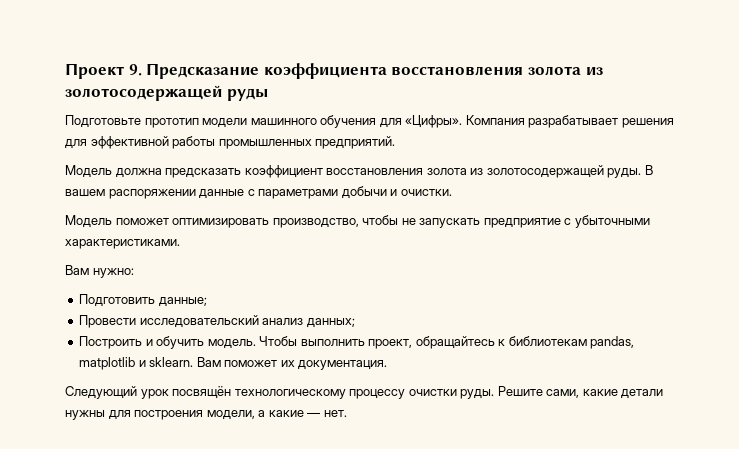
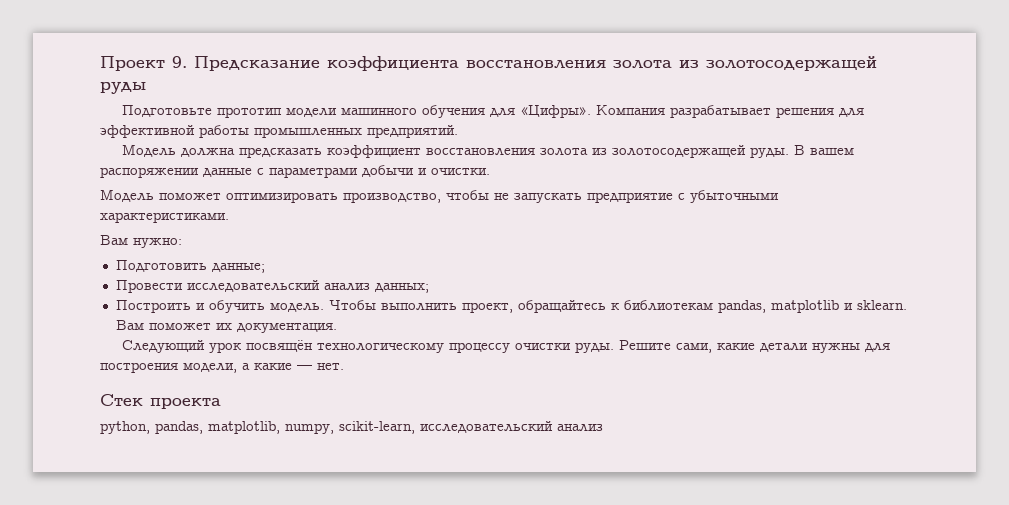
(347, 413) none -> [100,394,221,409] [100,421,603,434] // Стек проекта // python, pandas, matplotlib, numpy, scikit-learn, исследовательский анализ

